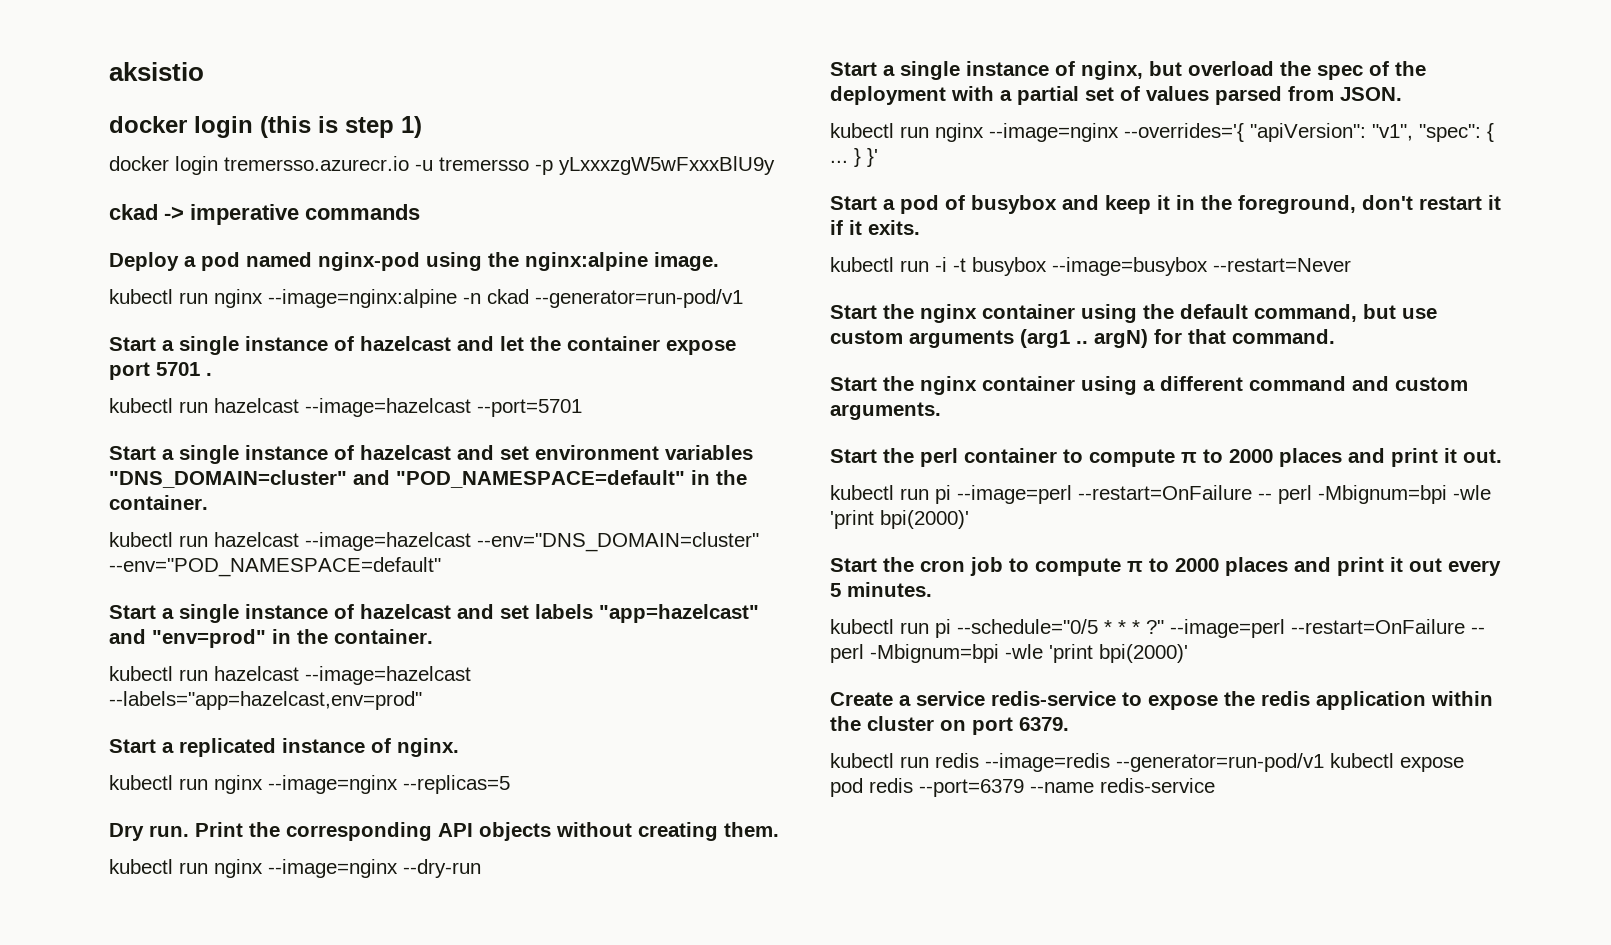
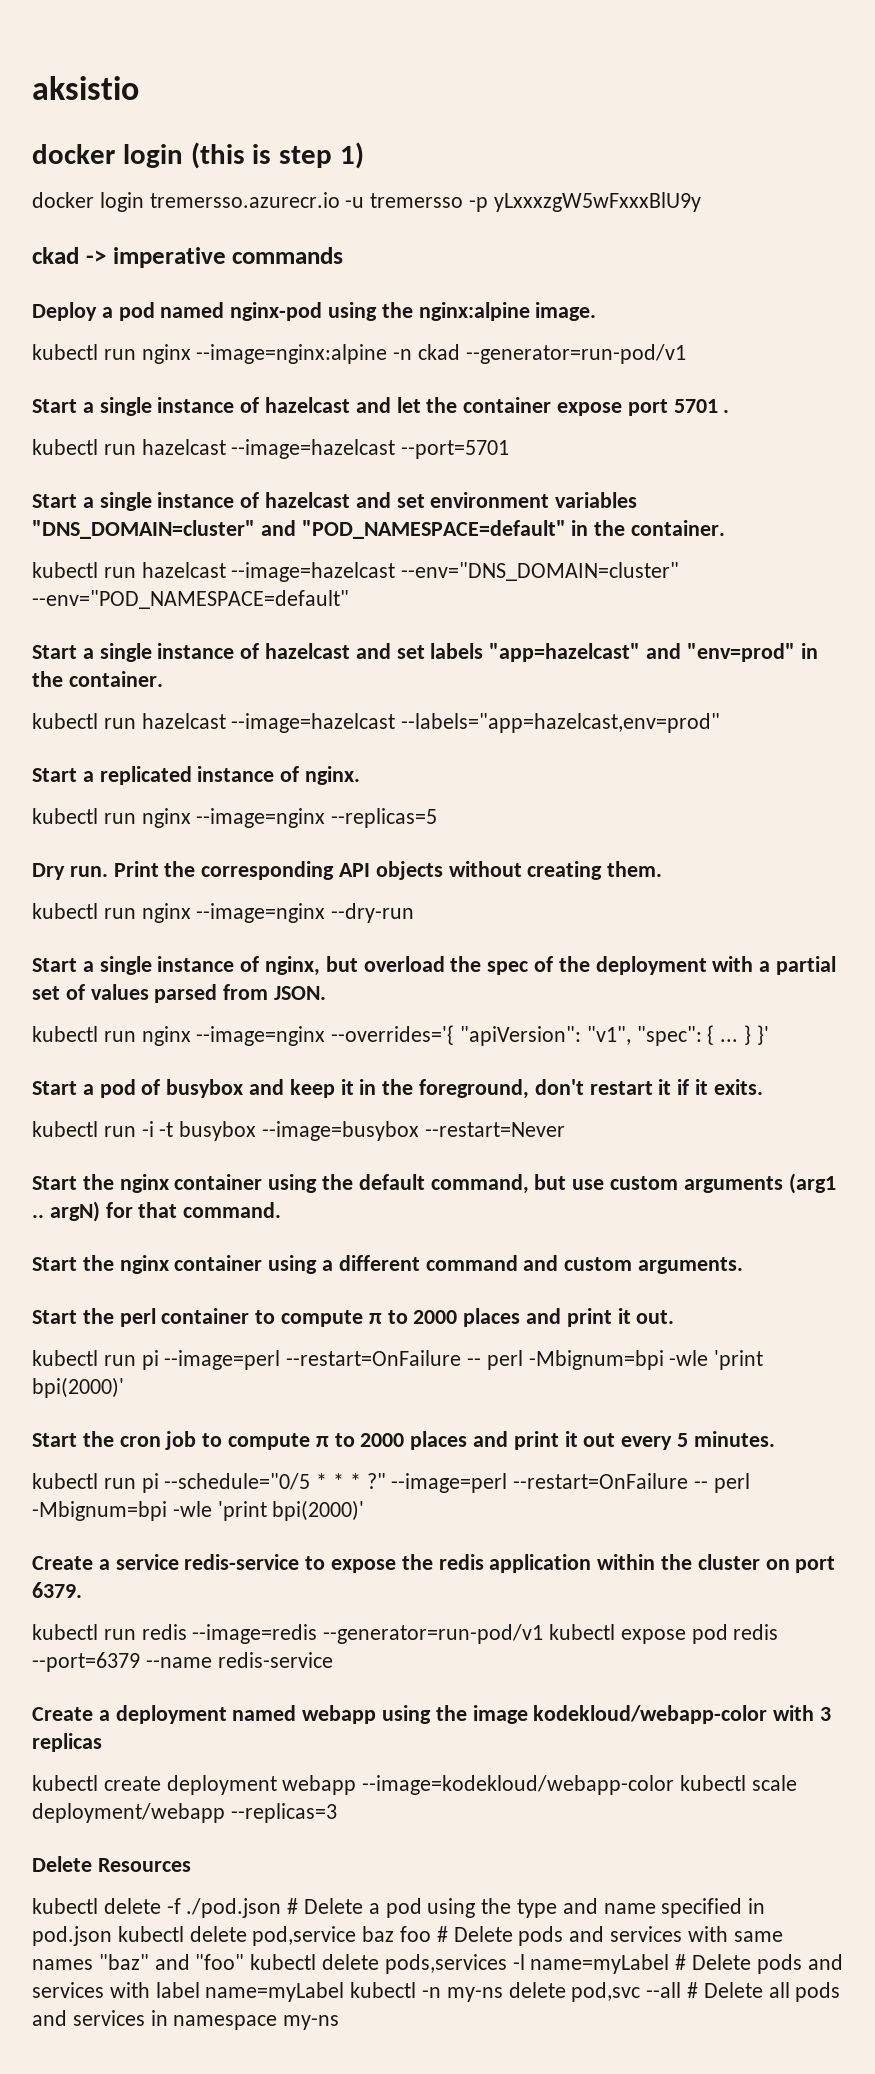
(1215, 785) none -> [32,1705,832,1724] [32,1733,102,1752] [32,1775,797,1795] [32,1803,337,1823] [32,1856,191,1872] [32,1898,766,1918] [32,1926,783,1946] [32,1954,843,1974] [32,1982,841,2002] [32,2010,340,2030] // Create a deployment named webapp using the image kodekloud/webapp-color with 3 replicas // kubectl create deployment webapp --image=kodekloud/webapp-color kubectl scale deployment/webapp --replicas=3 // Delete Resources // kubectl delete -f ./pod.json # Delete a pod using the type and name specified in pod.json kubectl delete pod,service baz foo # Delete pods and services with same names "baz" and "foo" kubectl delete pods,services -l name=myLabel # Delete pods and services with label name=myLabel kubectl -n my-ns delete pod,svc --all # Delete all pods and services in namespace my-ns

